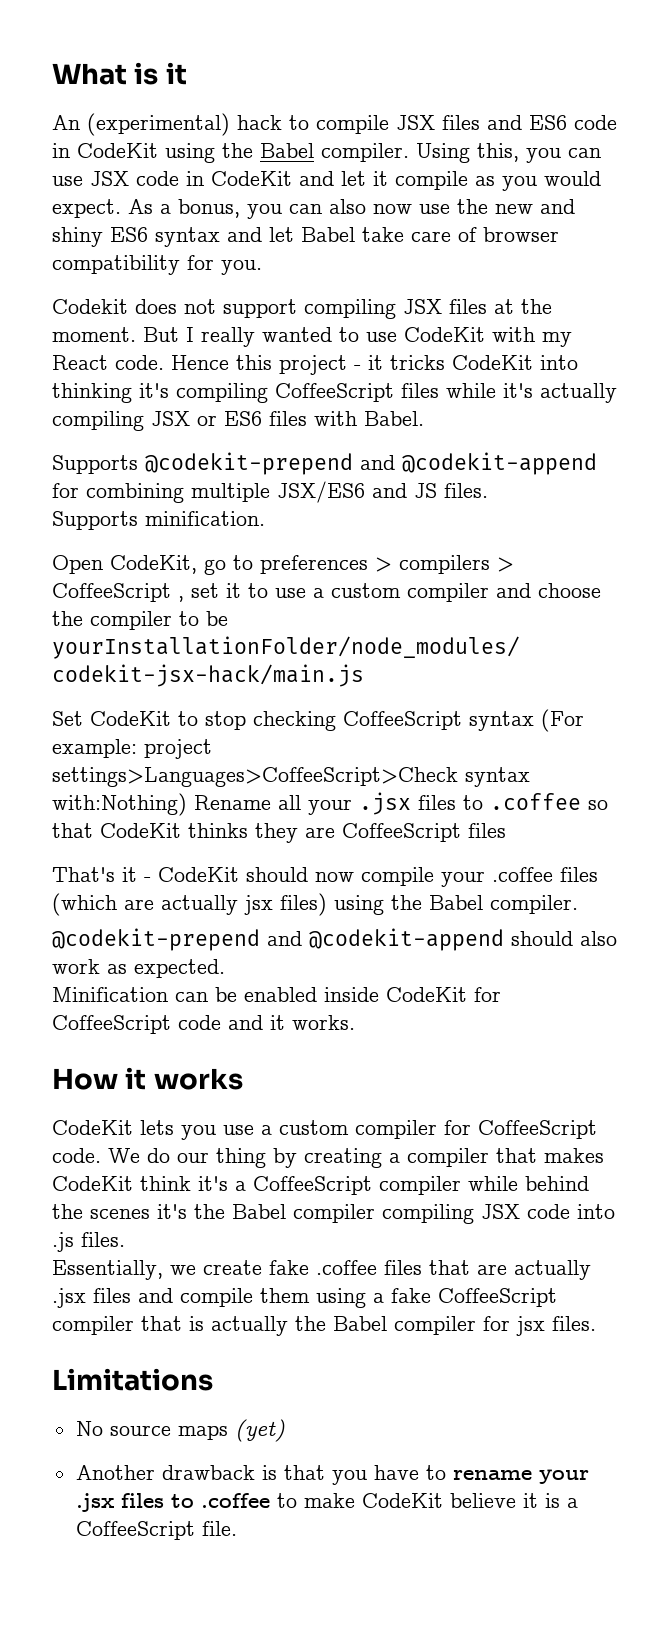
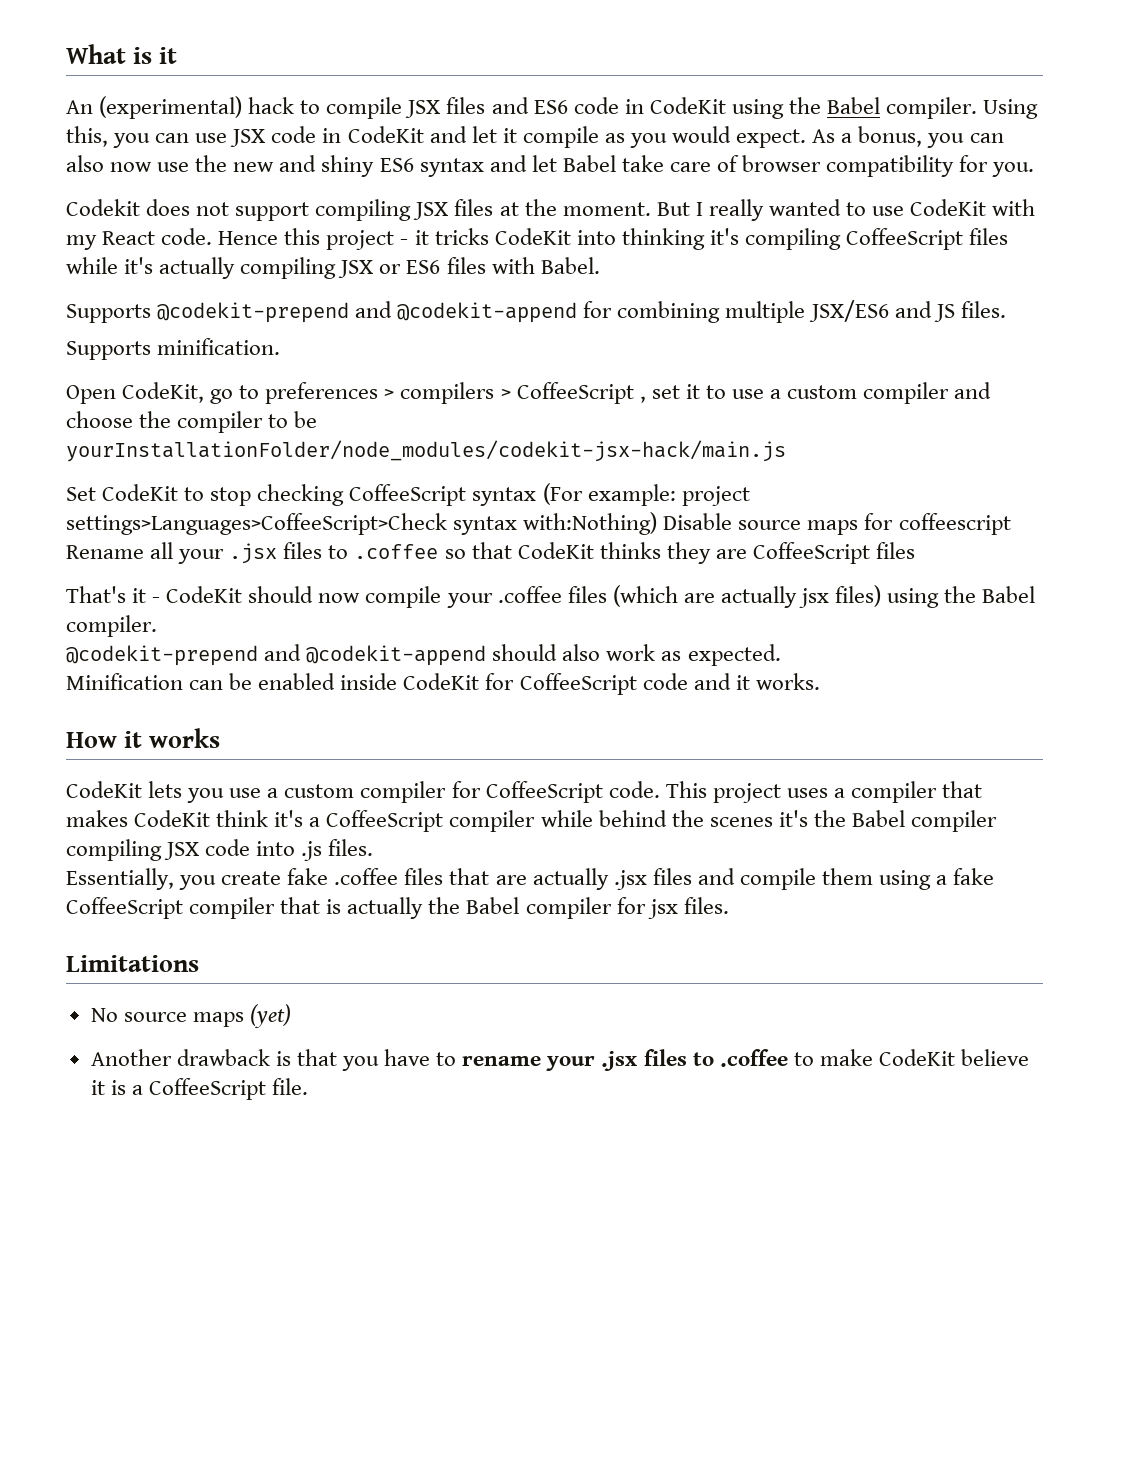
(187, 804) none -> [663,513,1011,535] Disable source maps for coffeescript
[108,1148,382,1168] We do our thing by creating -> [665,781,828,803] This project uses
[170,1265,196,1275] we -> [179,875,217,890] you

